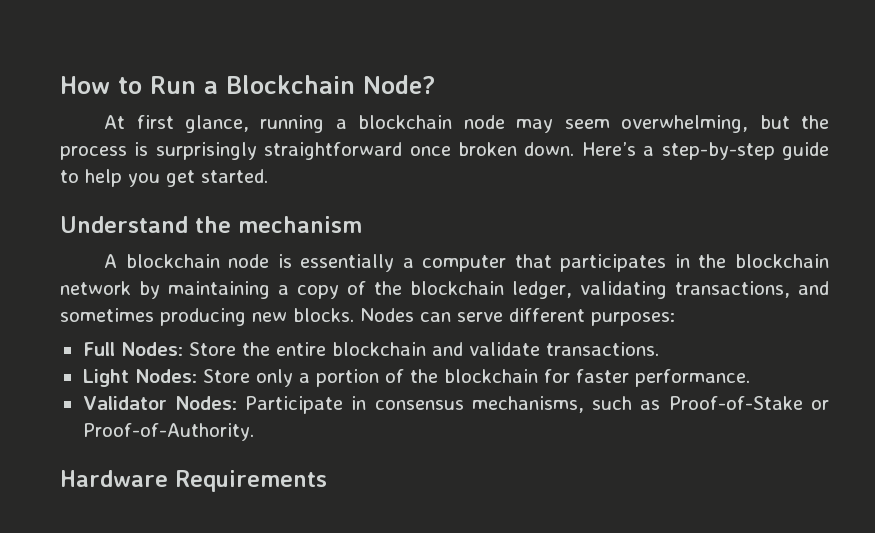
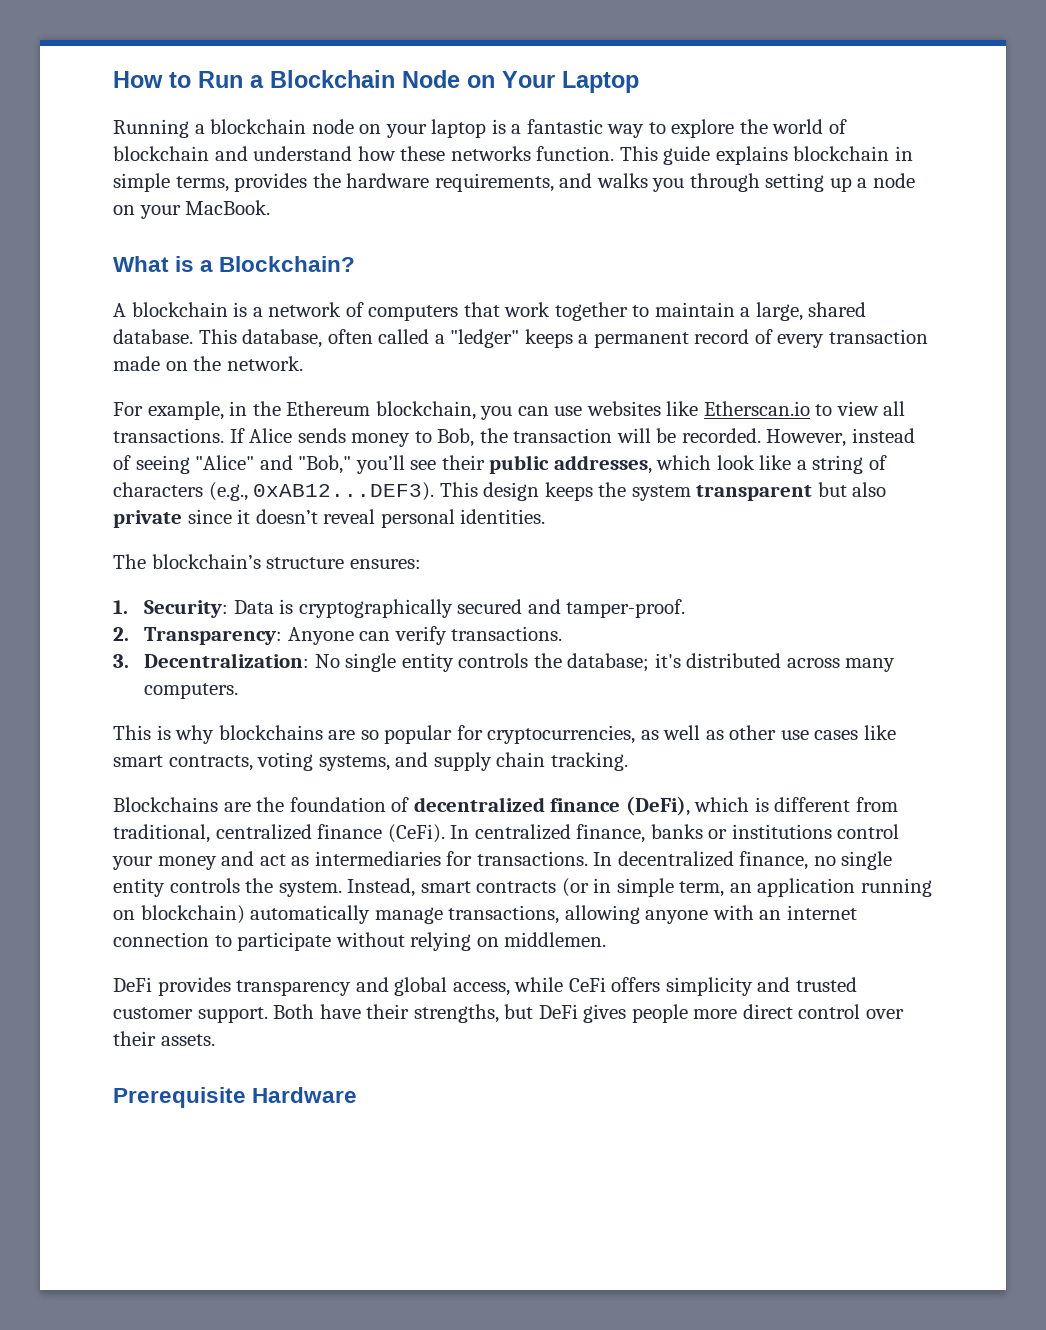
[363,75,436,94] [104,115,829,133] [60,142,829,160] [60,169,268,187] [60,216,362,233] [104,254,829,272] [60,281,829,299] [60,308,675,326] [82,342,659,356] [82,369,750,387] [82,396,829,414] [82,423,254,441] [60,470,327,492] Node? // At first glance, running a blockchain node may seem overwhelming, but the process is surprisingly straightforward once broken down. Here’s a step-by-step guide to help you get started. // Understand the mechanism // A blockchain node is essentially a computer that participates in the blockchain network by maintaining a copy of the blockchain ledger, validating transactions, and sometimes producing new blocks. Nodes can serve different purposes: // Full Nodes: Store the entire blockchain and validate transactions. // Light Nodes: Store only a portion of the blockchain for faster performance. // Validator Nodes: Participate in consensus mechanisms, such as Proof-of-Stake or Proof-of-Authority. // Hardware Requirements -> [402,70,639,93] [113,119,848,138] [113,146,913,165] [113,173,915,192] [113,200,271,219] [113,256,356,272] [113,302,867,321] [113,329,928,348] [113,356,303,371] [113,401,906,420] [113,428,915,447] [113,455,888,474] [113,482,887,501] [113,509,546,528] [113,554,421,569] [113,599,686,618] [113,626,563,645] [113,653,896,672] [143,683,238,699] [113,725,897,744] [113,752,628,771] [113,796,898,816] [113,824,900,843] [112,851,893,870] [113,878,932,897] [113,905,857,924] [113,932,607,951] [113,977,857,996] [113,1004,904,1023] [113,1031,215,1046] [113,1087,358,1108] Node on Your Laptop // Running a blockchain node on your laptop is a fantastic way to explore the world of blockchain and understand how these networks function. This guide explains blockchain in simple terms, provides the hardware requirements, and walks you through setting up a node on your MacBook. // What is a Blockchain? // A blockchain is a network of computers that work together to maintain a large, shared database. This database, often called a "ledger" keeps a permanent record of every transaction made on the network. // For example, in the Ethereum blockchain, you can use websites like Etherscan.io to view all transactions. If Alice sends money to Bob, the transaction will be recorded. However, instead of seeing "Alice" and "Bob," you’ll see their public addresses, which look like a string of characters (e.g., 0xAB12...DEF3). This design keeps the system transparent but also private since it doesn’t reveal personal identities. // The blockchain’s structure ensures: // 1. Security: Data is cryptographically secured and tamper-proof. // 2. Transparency: Anyone can verify transactions. // 3. Decentralization: No single entity controls the database; it's distributed across many computers. // This is why blockchains are so popular for cryptocurrencies, as well as other use cases like smart contracts, voting systems, and supply chain tracking. // Blockchains are the foundation of decentralized finance (DeFi), which is different from traditional, centralized finance (CeFi). In centralized finance, banks or institutions control your money and act as intermediaries for transactions. In decentralized finance, no single entity controls the system. Instead, smart contracts (or in simple term, an application running on blockchain) automatically manage transactions, allowing anyone with an internet connection to participate without relying on middlemen. // DeFi provides transparency and global access, while CeFi offers simplicity and trusted customer support. Both have their strengths, but DeFi gives people more direct control over their assets. // Prerequisite Hardware

